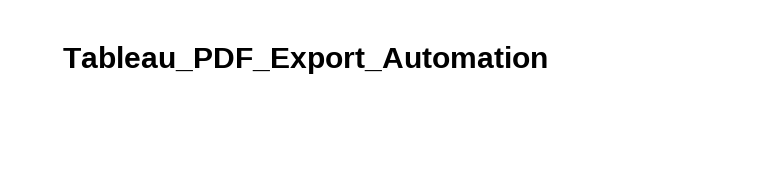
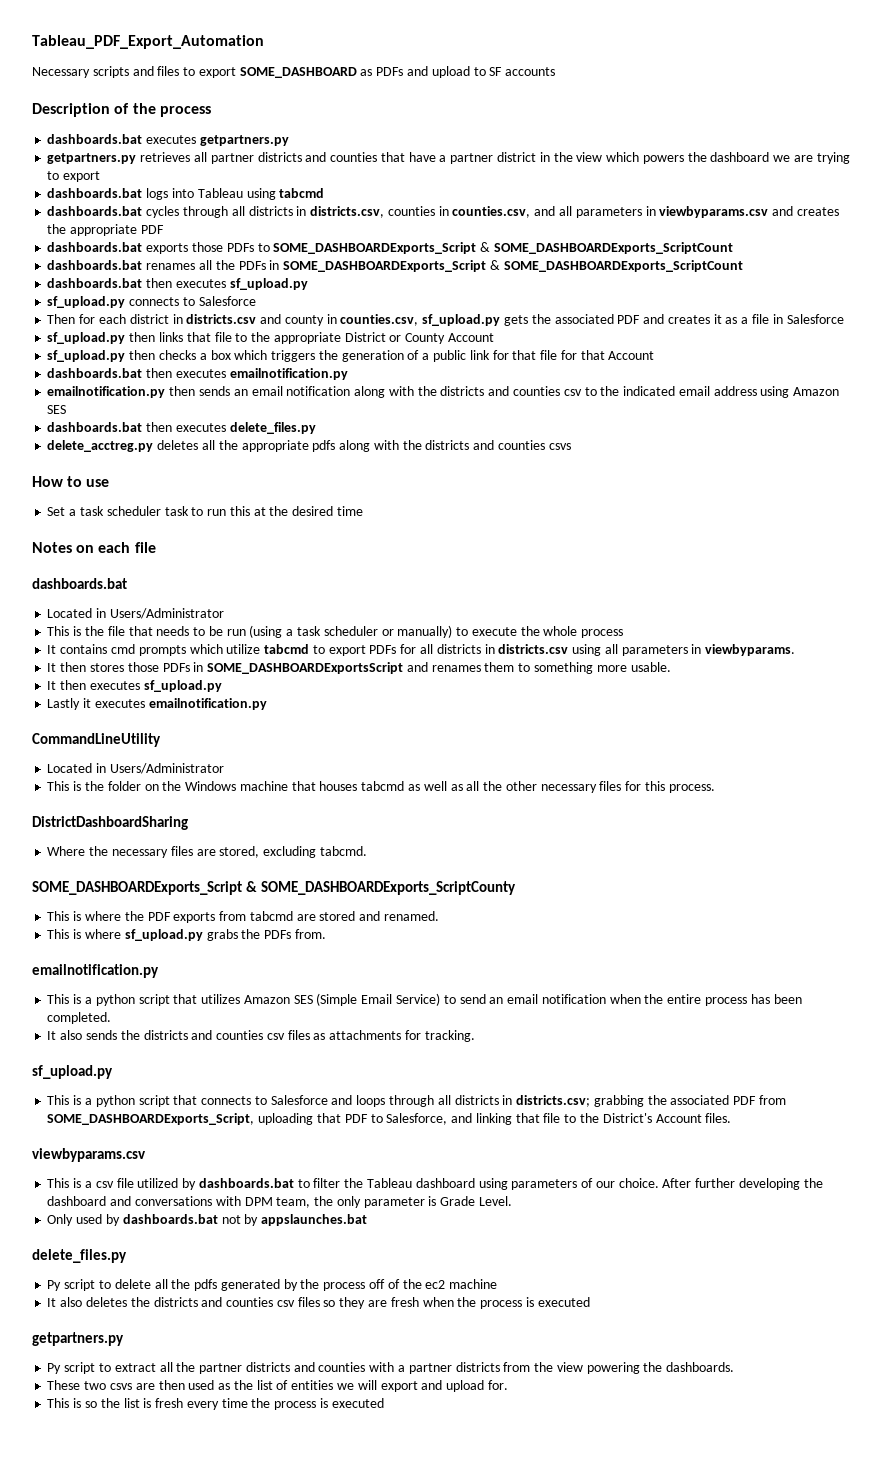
(548, 60) none -> [32,66,556,78] [32,103,211,117] [47,134,289,146] [47,152,850,164] [47,171,101,182] [47,188,325,200] [47,206,839,218] [47,224,164,236] [47,242,733,254] [47,260,743,272] [47,278,308,290] [47,296,256,308] [47,314,844,326] [47,332,494,344] [47,350,655,362] [47,368,348,380] [47,386,840,398] [47,405,67,414] [47,422,316,434] [47,440,571,452] [32,476,110,487] [47,506,363,516] [32,542,156,553] [32,578,127,589] [47,608,224,619] [47,625,624,638] [47,644,796,656] [47,662,671,674] [47,680,222,692] [47,698,267,710] [32,733,161,747] [47,763,224,774] [47,781,715,793] [32,816,188,830] [47,846,367,858] [32,881,516,895] [47,911,439,923] [47,929,326,941] [32,964,159,978] [47,993,802,1006] [47,1012,112,1024] [47,1030,475,1042] [32,1065,113,1079] [47,1095,786,1107] [47,1113,732,1125] [32,1148,146,1162] [47,1178,823,1190] [47,1196,512,1208] [47,1214,368,1226] [32,1249,127,1263] [47,1279,498,1291] [47,1297,590,1309] [32,1332,124,1346] [47,1362,735,1374] [47,1380,508,1392] [47,1398,384,1410] // Necessary scripts and files to export SOME_DASHBOARD as PDFs and upload to SF accounts // Description of the process // dashboards.bat executes getpartners.py // getpartners.py retrieves all partner districts and counties that have a partner district in the view which powers the dashboard we are trying to export // dashboards.bat logs into Tableau using tabcmd // dashboards.bat cycles through all districts in districts.csv, counties in counties.csv, and all parameters in viewbyparams.csv and creates the appropriate PDF // dashboards.bat exports those PDFs to SOME_DASHBOARDExports_Script & SOME_DASHBOARDExports_ScriptCount // dashboards.bat renames all the PDFs in SOME_DASHBOARDExports_Script & SOME_DASHBOARDExports_ScriptCount // dashboards.bat then executes sf_upload.py // sf_upload.py connects to Salesforce // Then for each district in districts.csv and county in counties.csv, sf_upload.py gets the associated PDF and creates it as a file in Salesforce // sf_upload.py then links that file to the appropriate District or County Account // sf_upload.py then checks a box which triggers the generation of a public link for that file for that Account // dashboards.bat then executes emailnotification.py // emailnotification.py then sends an email notification along with the districts and counties csv to the indicated email address using Amazon SES // dashboards.bat then executes delete_files.py // delete_acctreg.py deletes all the appropriate pdfs along with the districts and counties csvs // How to use // Set a task scheduler task to run this at the desired time // Notes on each file // dashboards.bat // Located in Users/Administrator // This is the file that needs to be run (using a task scheduler or manually) to execute the whole process // It contains cmd prompts which utilize tabcmd to export PDFs for all districts in districts.csv using all parameters in viewbyparams. // It then stores those PDFs in SOME_DASHBOARDExportsScript and renames them to something more usable. // It then executes sf_upload.py // Lastly it executes emailnotification.py // CommandLineUtility // Located in Users/Administrator // This is the folder on the Windows machine that houses tabcmd as well as all the other necessary files for this process. // DistrictDashboardSharing // Where the necessary files are stored, excluding tabcmd. // SOME_DASHBOARDExports_Script & SOME_DASHBOARDExports_ScriptCounty // This is where the PDF exports from tabcmd are stored and renamed. // This is where sf_upload.py grabs the PDFs from. // emailnotification.py // This is a python script that utilizes Amazon SES (Simple Email Service) to send an email notification when the entire process has been completed. // It also sends the districts and counties csv files as attachments for tracking. // sf_upload.py // This is a python script that connects to Salesforce and loops through all districts in districts.csv; grabbing the associated PDF from SOME_DASHBOARDExports_Script, uploading that PDF to Salesforce, and linking that file to the District's Account files. // viewbyparams.csv // This is a csv file utilized by dashboards.bat to filter the Tableau dashboard using parameters of our choice. After further developing the dashboard and conversations with DPM team, the only parameter is Grade Level. // Only used by dashboards.bat not by appslaunches.bat // delete_files.py // Py script to delete all the pdfs generated by the process off of the ec2 machine // It also deletes the districts and counties csv files so they are fresh when the process is executed // getpartners.py // Py script to extract all the partner districts and counties with a partner districts from the view powering the dashboards. // These two csvs are then used as the list of entities we will export and upload for. // This is so the list is fresh every time the process is executed

